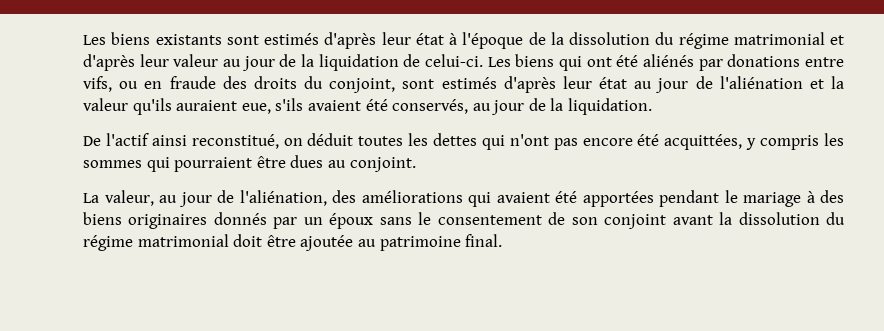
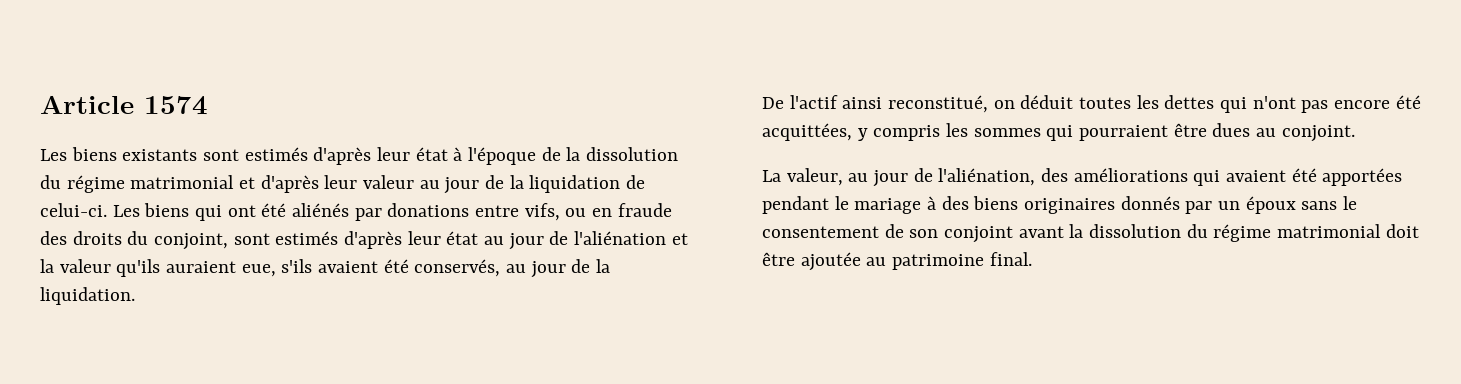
(83, 40) none -> [40,95,208,115] Article 1574 //

